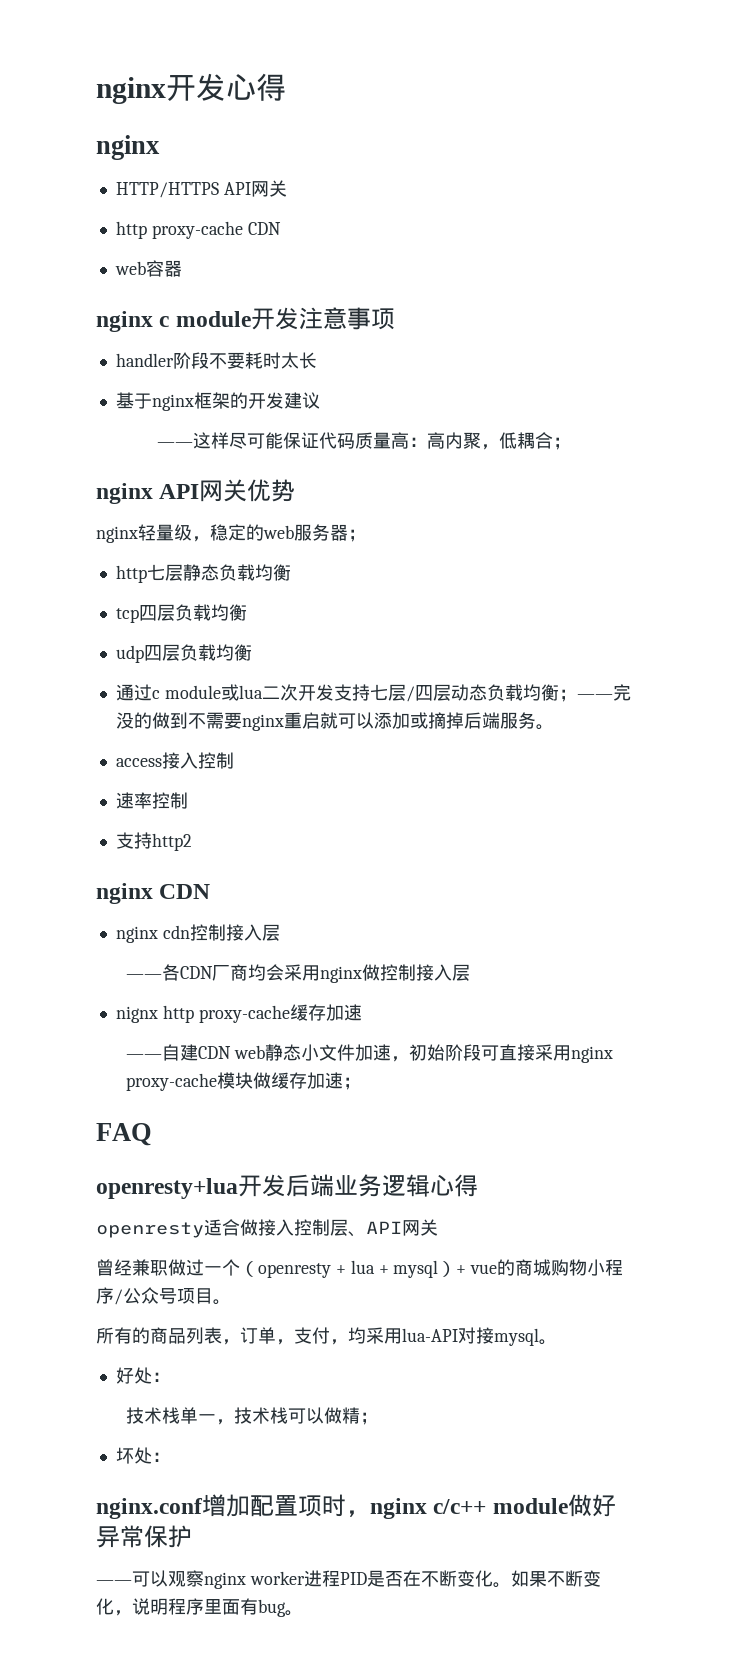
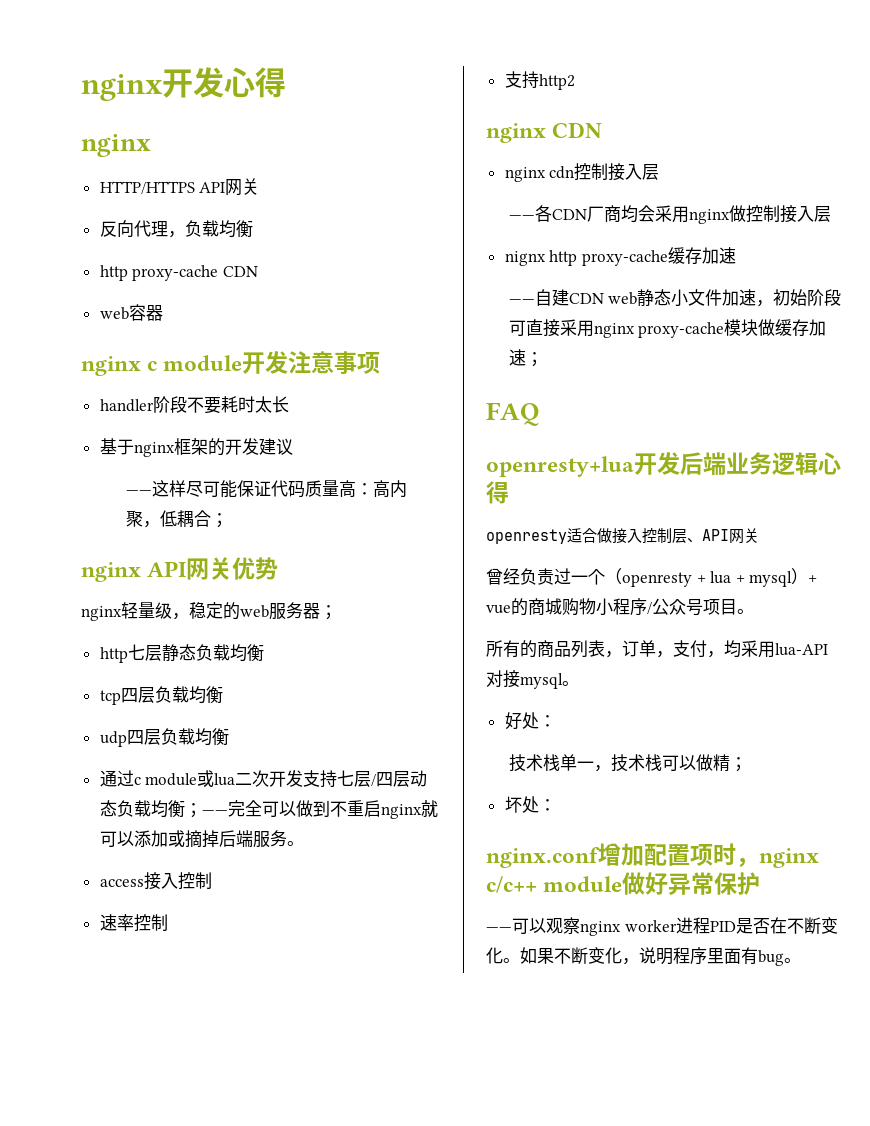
(287, 188) none -> [99,220,253,238] // 反向代理，负载均衡
[115,712,320,731] 没的做到不需要nginx重启 -> [244,800,422,819] 全可以做到不重启nginx
[132,1259,186,1276] 兼职做 -> [520,568,554,585] 负责

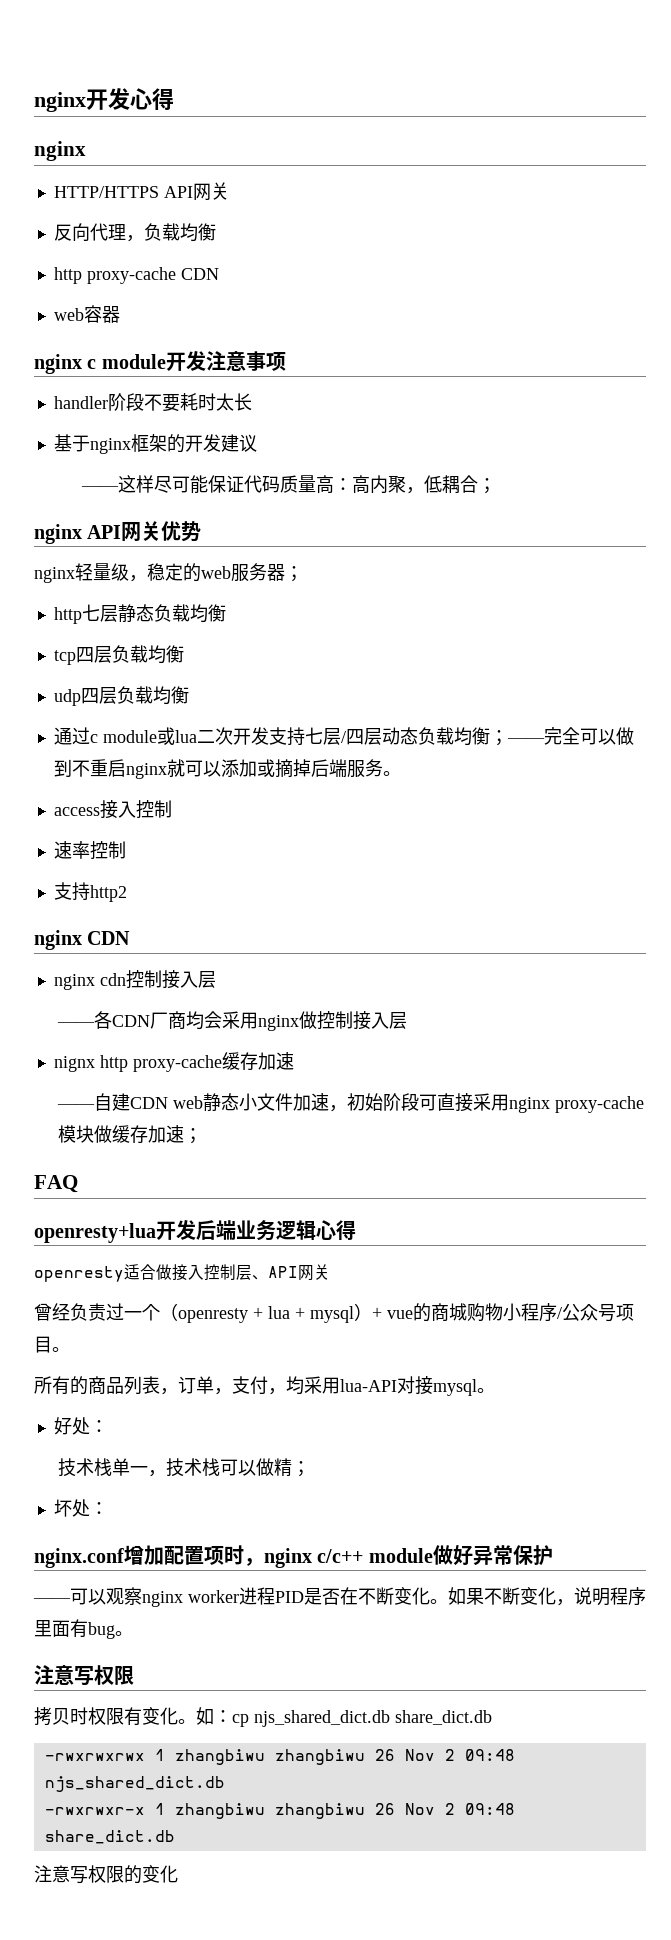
(801, 960) none -> [34,1665,134,1686] [34,1707,492,1727] [44,1749,515,1765] [44,1776,225,1792] [44,1803,515,1819] [44,1830,175,1844] [34,1865,178,1884] // 注意写权限 // 拷贝时权限有变化。如：cp njs_shared_dict.db share_dict.db // -rwxrwxrwx 1 zhangbiwu zhangbiwu 26 Nov 2 09:48 njs_shared_dict.db // -rwxrwxr-x 1 zhangbiwu zhangbiwu 26 Nov 2 09:48 share_dict.db // 注意写权限的变化

